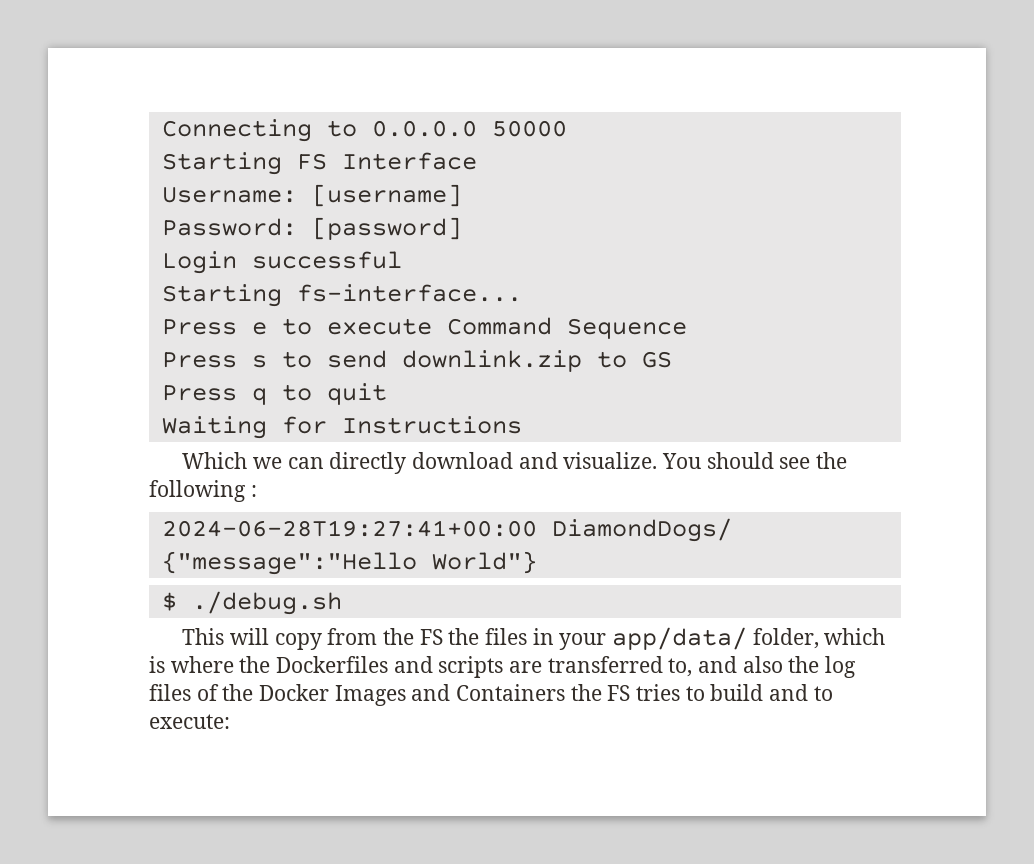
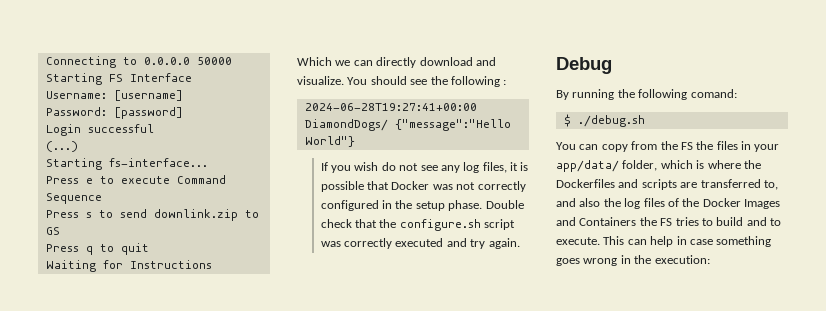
(402, 260) none -> [45,141,78,152] // (...)
(537, 562) none -> [320,162,529,173] [320,181,526,192] [320,200,524,211] [320,219,516,231] [320,238,520,249] [556,57,612,74] [556,89,737,100] // If you wish do not see any log files, it is possible that Docker was not correctly configured in the setup phase. Double check that the configure.sh script was correctly executed and try again. // Debug // By running the following comand:
[182,628,269,645] This will -> [556,142,599,150] You can
[149,714,230,729] execute: -> [556,236,772,247] [556,255,710,266] execute. This can help in case something goes wrong in the execution:

